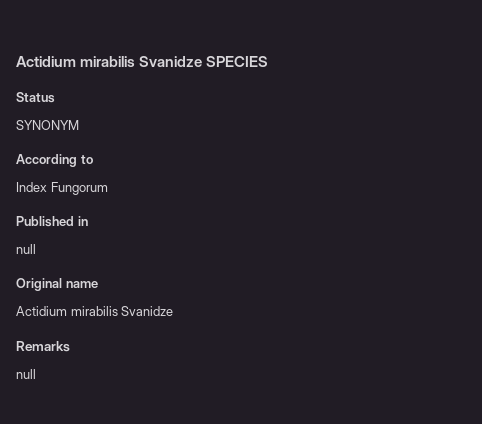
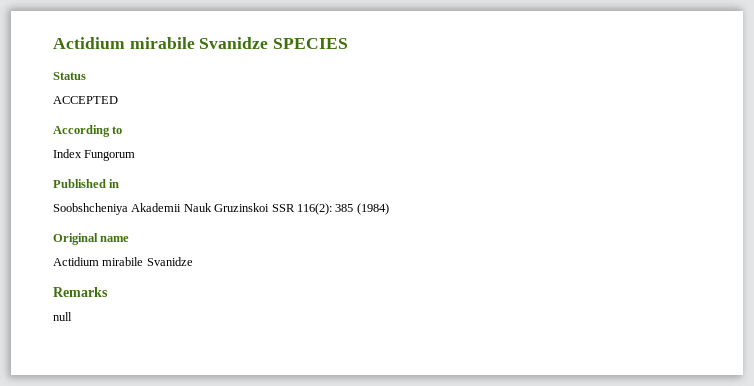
[16,56,136,67] Actidium mirabilis -> [53,37,195,49] Actidium mirabile
[16,120,79,130] SYNONYM -> [53,96,118,104] ACCEPTED
[16,244,36,254] null -> [53,203,389,215] Soobshcheniya Akademii Nauk Gruzinskoi SSR 116(2): 385 (1984)
[70,306,118,316] mirabilis -> [102,257,144,266] mirabile

